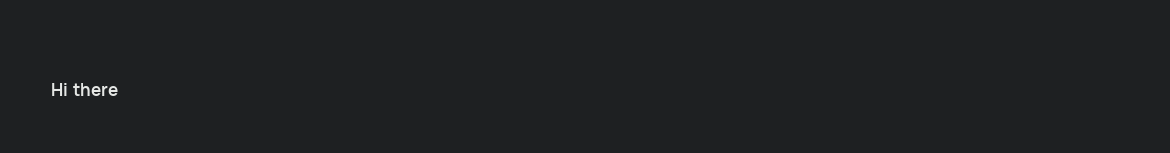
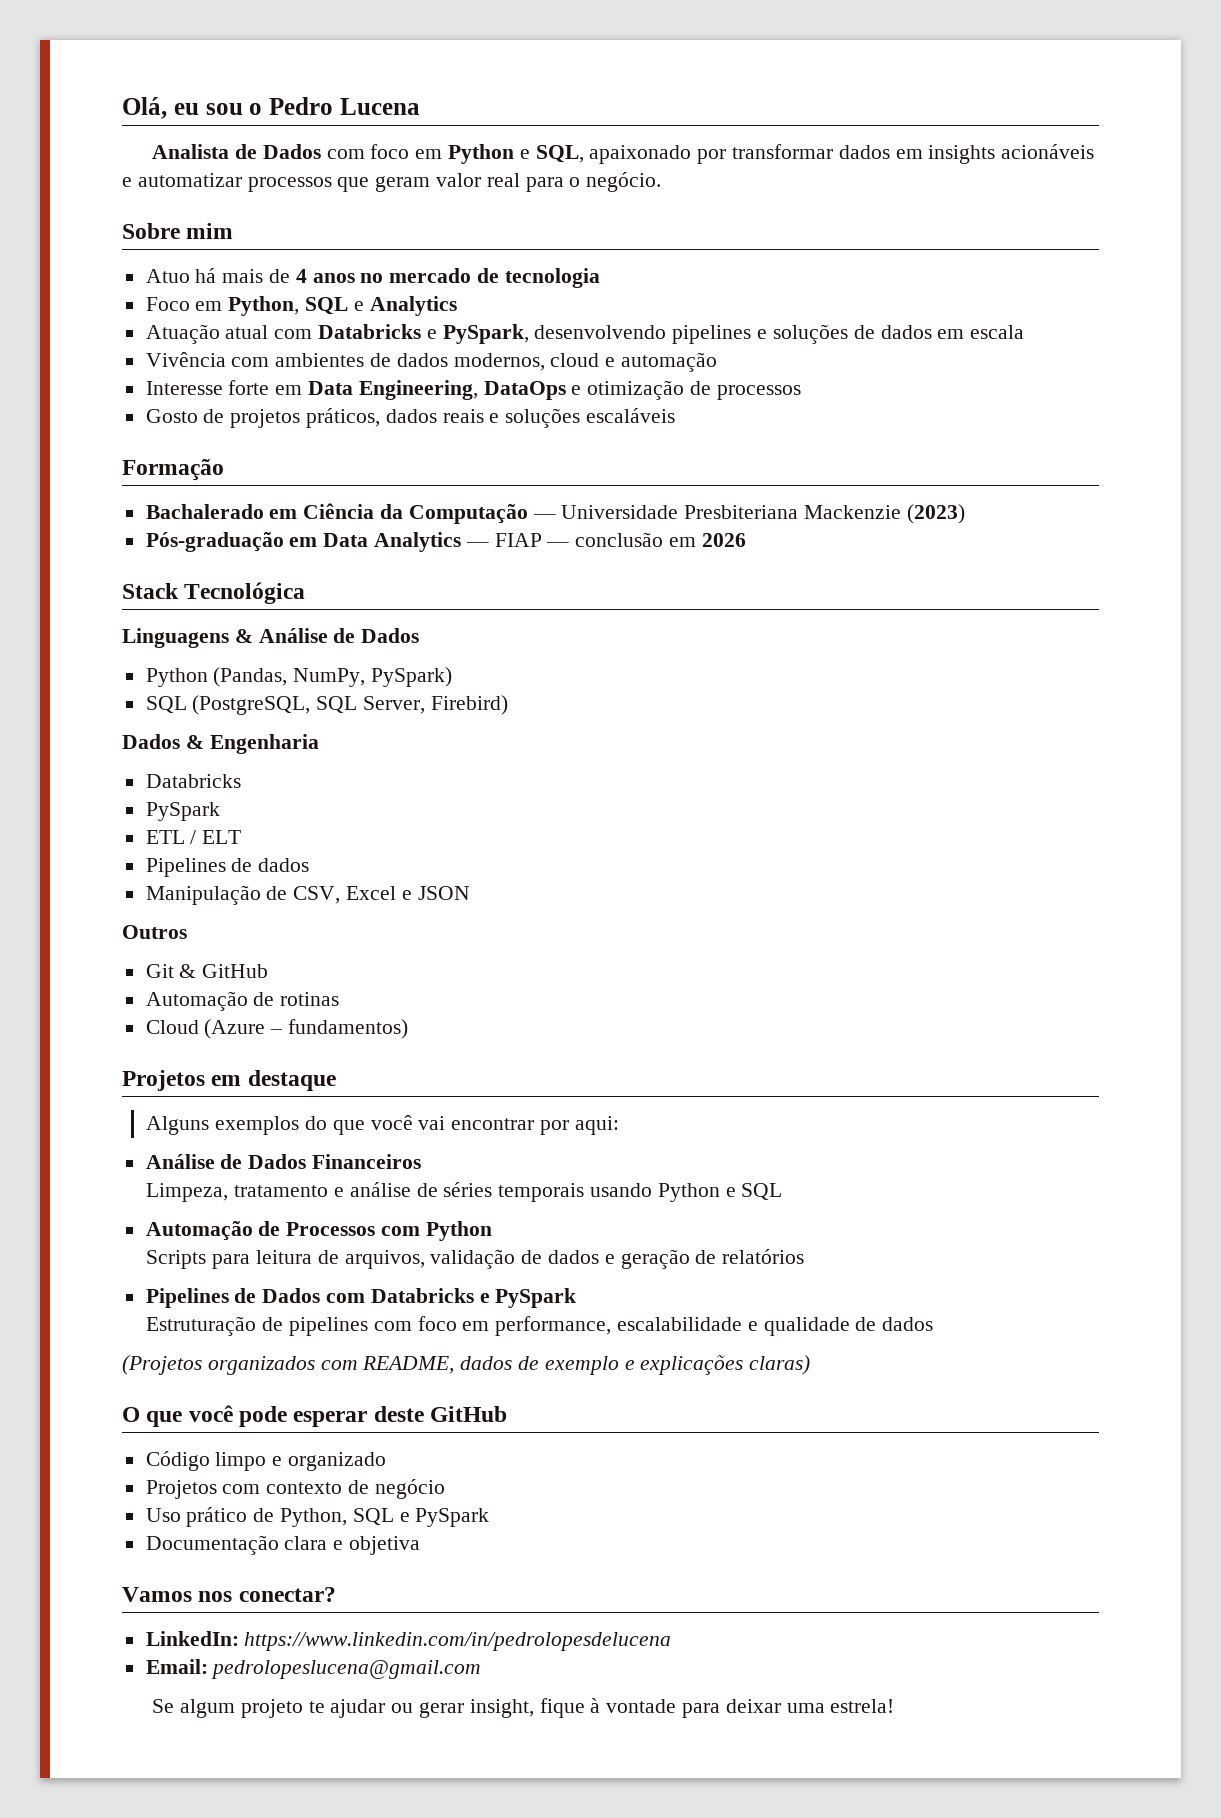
[51,83,118,96] Hi there -> [122,97,420,119] [152,144,1095,164] [122,172,662,192] [122,223,234,239] [145,268,600,288] [145,296,457,316] [145,324,1025,344] [145,352,718,372] [145,380,801,400] [145,408,676,428] [122,459,224,481] [145,503,965,524] [145,532,746,552] [122,582,306,604] [122,628,420,648] [145,667,453,687] [145,695,508,715] [122,734,319,754] [145,774,241,788] [145,802,220,821] [145,830,242,844] [145,858,310,877] [145,885,470,905] [122,925,187,939] [145,964,269,978] [145,991,340,1011] [145,1019,409,1039] [122,1070,336,1091] [146,1115,619,1135] [145,1154,422,1169] [146,1182,783,1202] [145,1221,492,1241] [146,1249,805,1269] [145,1288,577,1308] [146,1316,934,1336] [122,1355,811,1375] [122,1405,508,1427] [145,1451,387,1471] [145,1479,445,1499] [145,1507,490,1527] [145,1535,421,1555] [122,1587,336,1602] [145,1631,672,1651] [145,1659,482,1679] [152,1698,895,1718] Olá, eu sou o Pedro Lucena // Analista de Dados com foco em Python e SQL, apaixonado por transformar dados em insights acionáveis e automatizar processos que geram valor real para o negócio. // Sobre mim // Atuo há mais de 4 anos no mercado de tecnologia // Foco em Python, SQL e Analytics // Atuação atual com Databricks e PySpark, desenvolvendo pipelines e soluções de dados em escala // Vivência com ambientes de dados modernos, cloud e automação // Interesse forte em Data Engineering, DataOps e otimização de processos // Gosto de projetos práticos, dados reais e soluções escaláveis // Formação // Bachalerado em Ciência da Computação — Universidade Presbiteriana Mackenzie (2023) // Pós-graduação em Data Analytics — FIAP — conclusão em 2026 // Stack Tecnológica // Linguagens & Análise de Dados // Python (Pandas, NumPy, PySpark) // SQL (PostgreSQL, SQL Server, Firebird) // Dados & Engenharia // Databricks // PySpark // ETL / ELT // Pipelines de dados // Manipulação de CSV, Excel e JSON // Outros // Git & GitHub // Automação de rotinas // Cloud (Azure – fundamentos) // Projetos em destaque // Alguns exemplos do que você vai encontrar por aqui: // Análise de Dados Financeiros // Limpeza, tratamento e análise de séries temporais usando Python e SQL // Automação de Processos com Python // Scripts para leitura de arquivos, validação de dados e geração de relatórios // Pipelines de Dados com Databricks e PySpark // Estruturação de pipelines com foco em performance, escalabilidade e qualidade de dados // (Projetos organizados com README, dados de exemplo e explicações claras) // O que você pode esperar deste GitHub // Código limpo e organizado // Projetos com contexto de negócio // Uso prático de Python, SQL e PySpark // Documentação clara e objetiva // Vamos nos conectar? // LinkedIn: https://www.linkedin.com/in/pedrolopesdelucena // Email: pedrolopeslucena@gmail.com // Se algum projeto te ajudar ou gerar insight, fique à vontade para deixar uma estrela!

